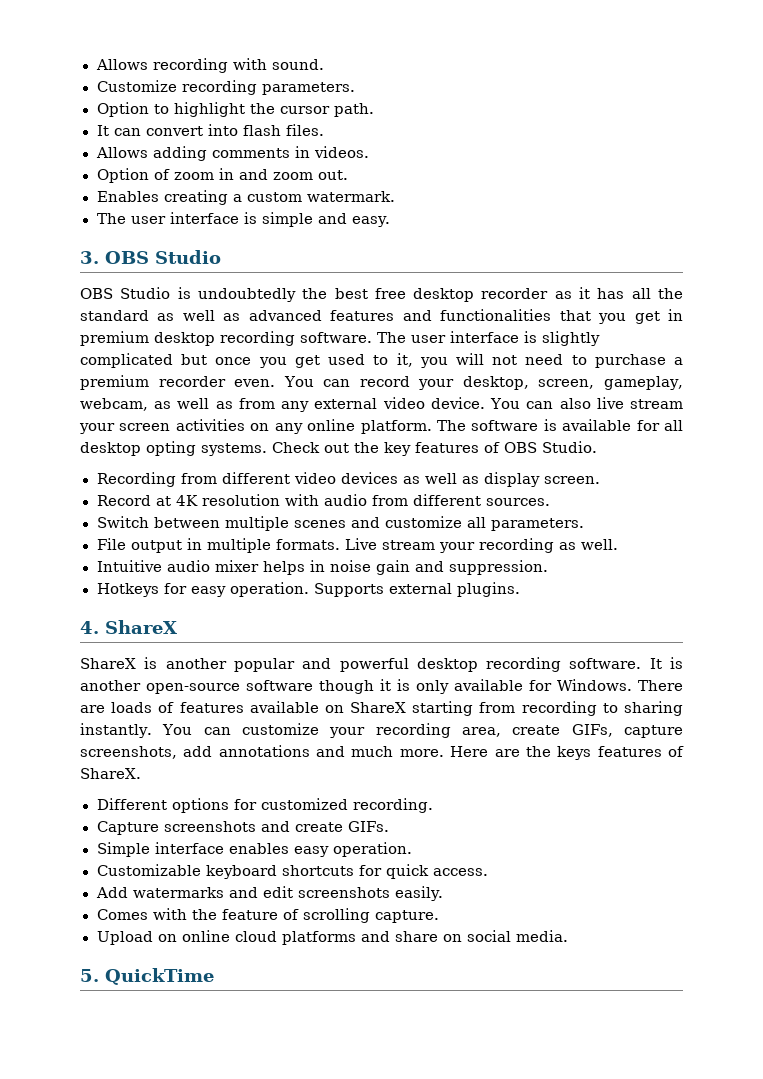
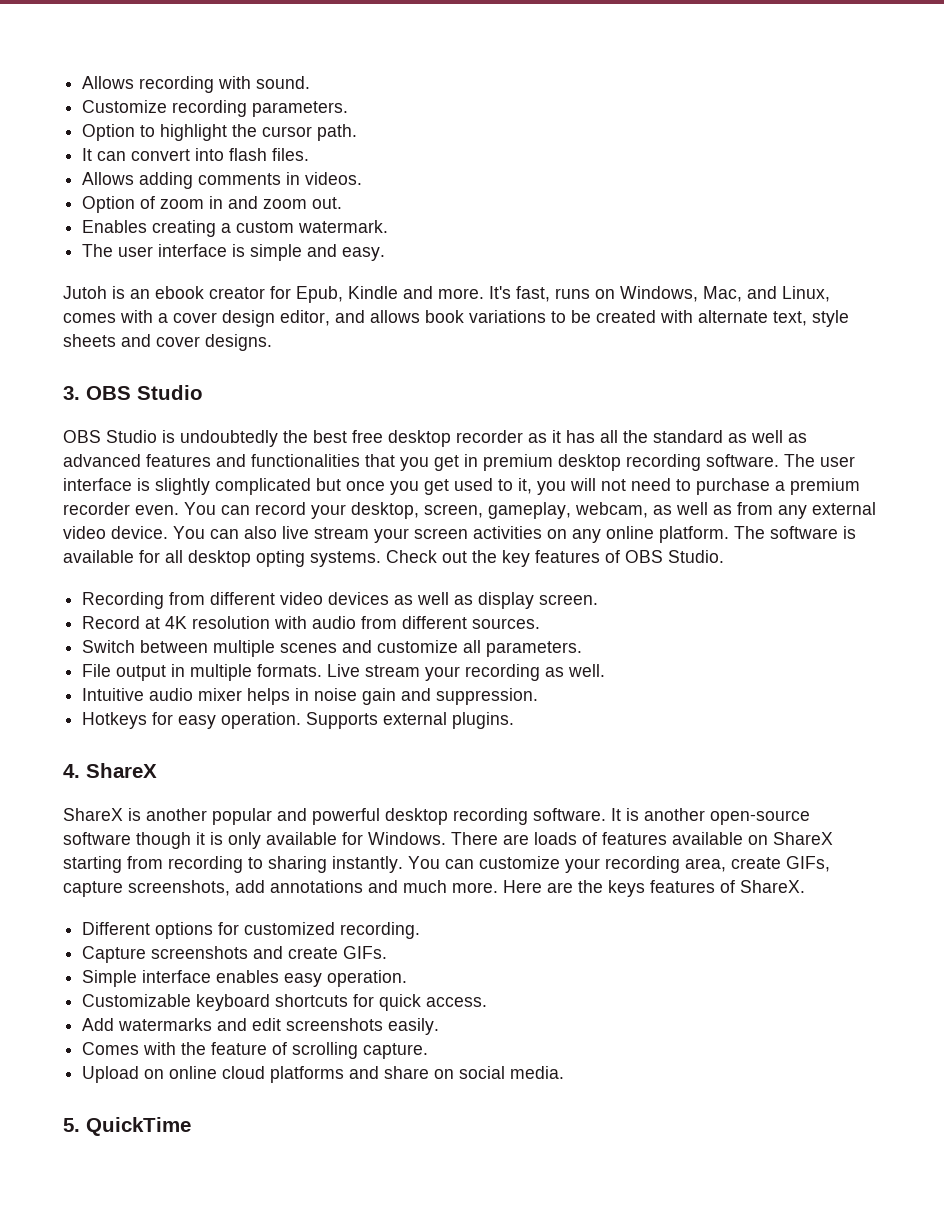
(391, 221) none -> [63,286,830,303] [63,310,849,327] [63,334,272,351] // Jutoh is an ebook creator for Epub, Kindle and more. It's fast, runs on Windows, Mac, and Linux, comes with a cover design editor, and allows book variations to be created with alternate text, style sheets and cover designs.

